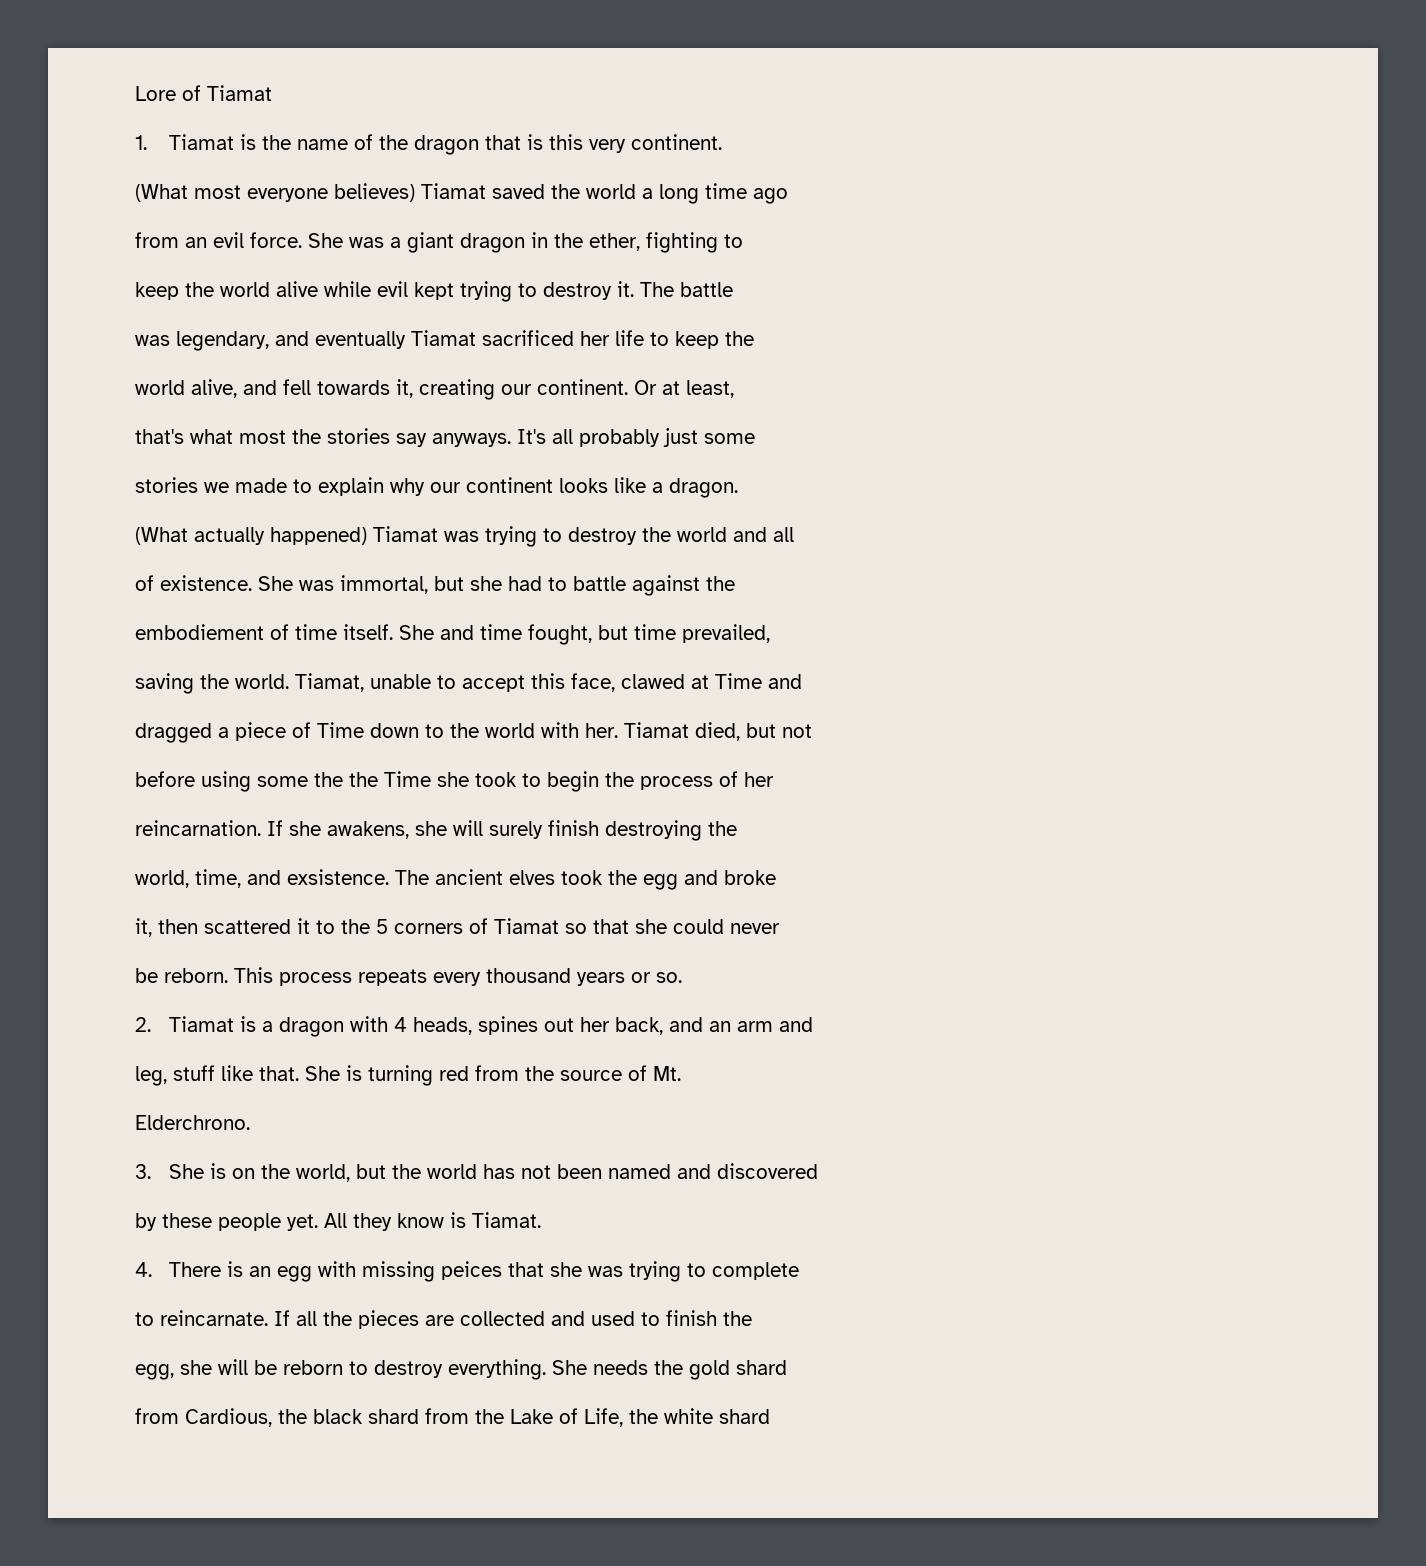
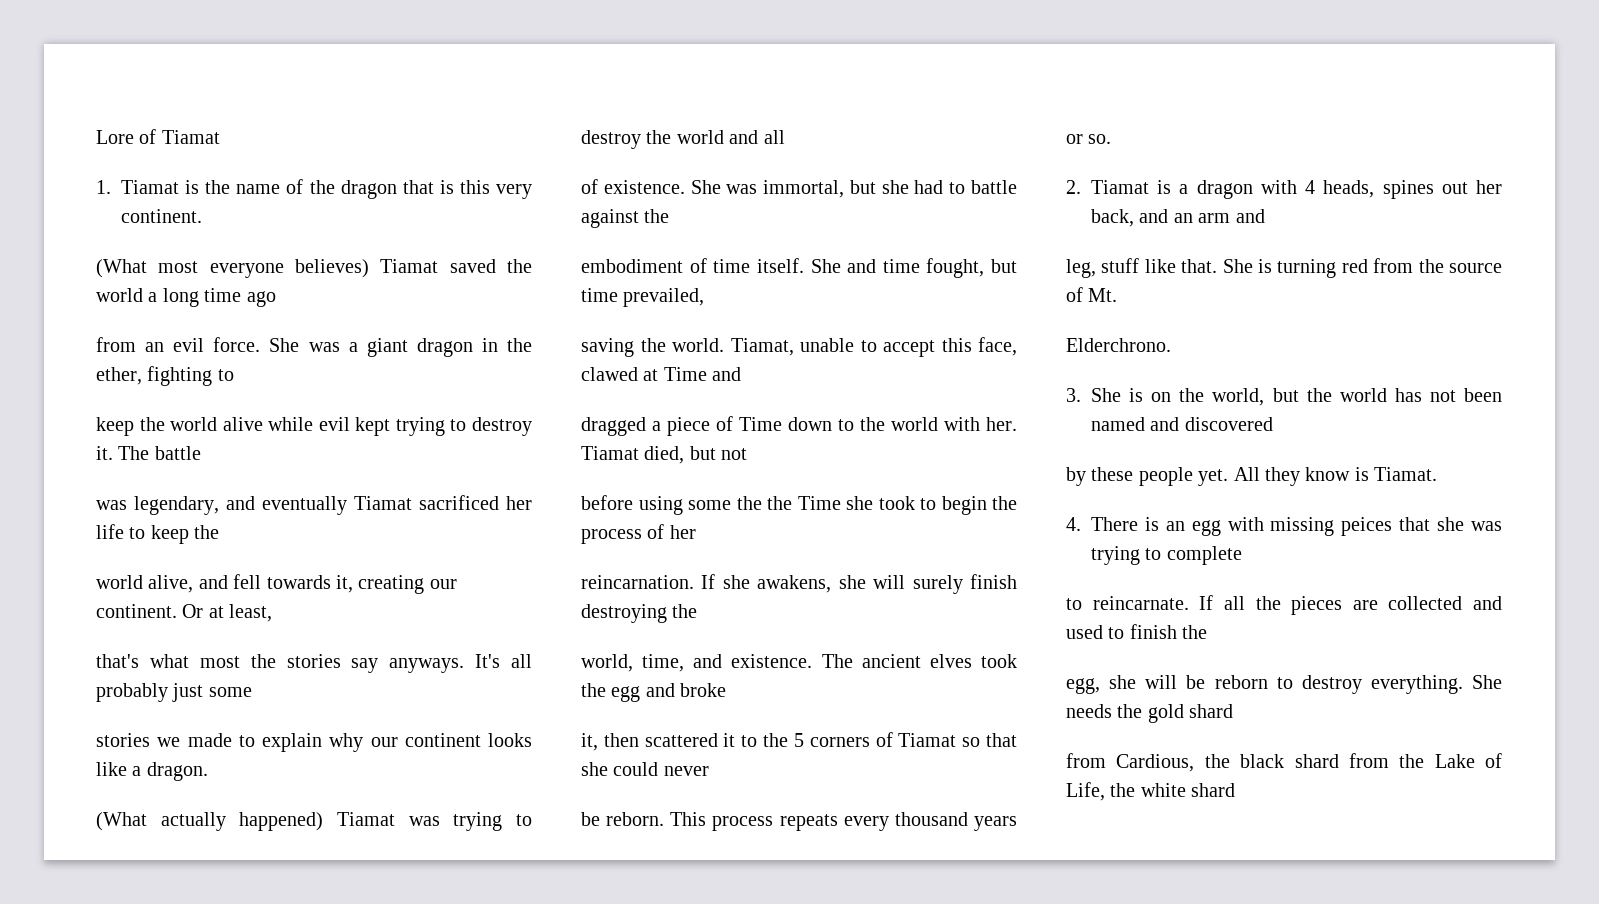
[135,624,264,640] embodiement -> [581,259,683,273] embodiment
[287,869,389,885] exsistence. -> [731,654,813,668] existence.

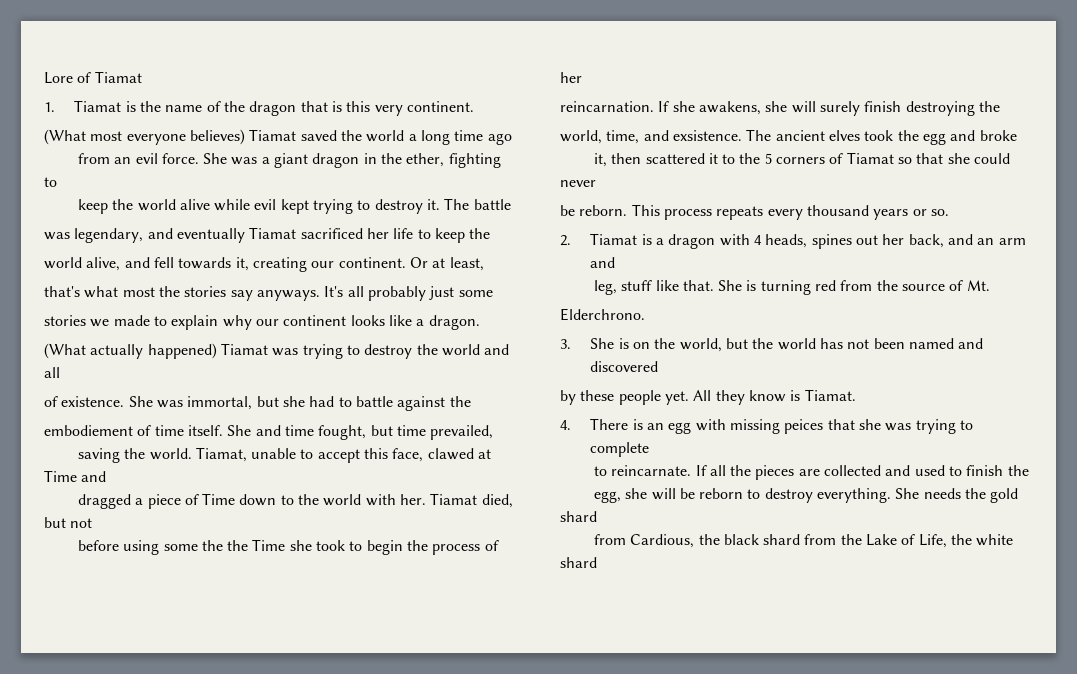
[581,259,683,273] embodiment -> [44,425,133,436] embodiement
[731,654,813,668] existence. -> [672,130,742,141] exsistence.

